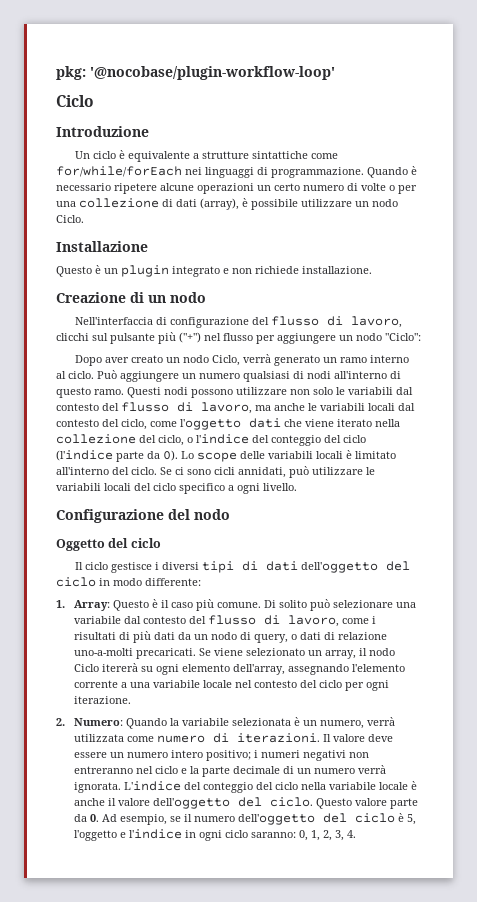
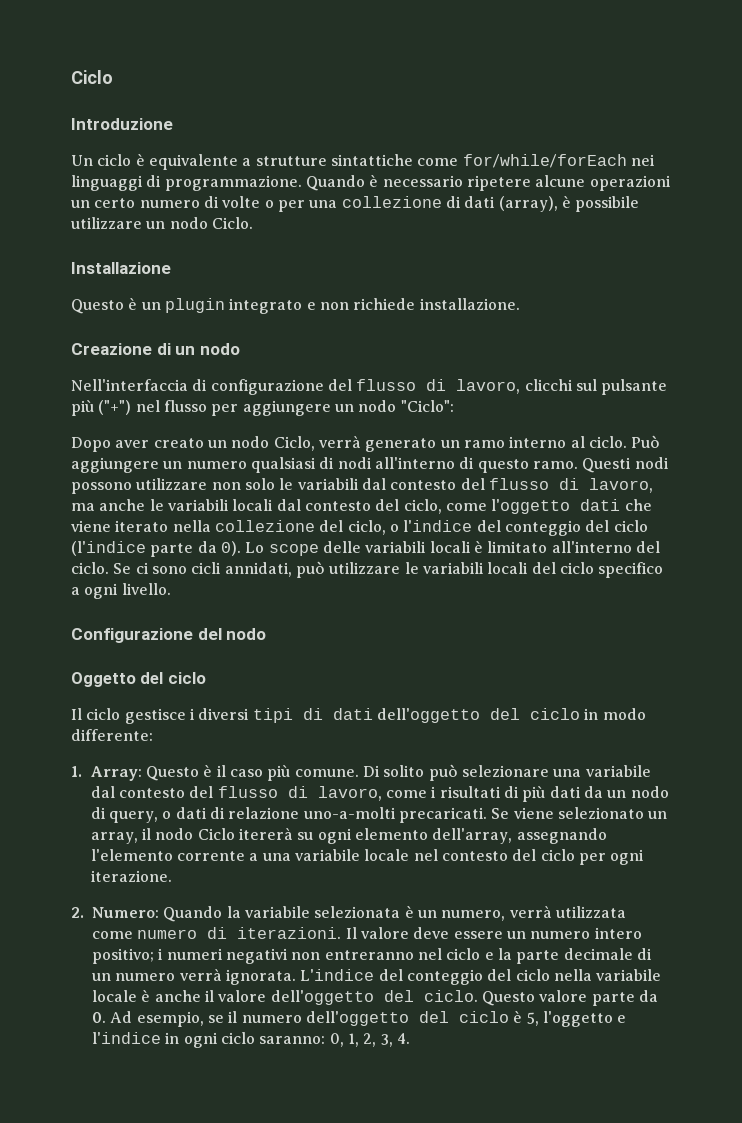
[56,66,335,80] pkg: '@nocobase/plugin-workflow-loop' // -> (71, 77) none

